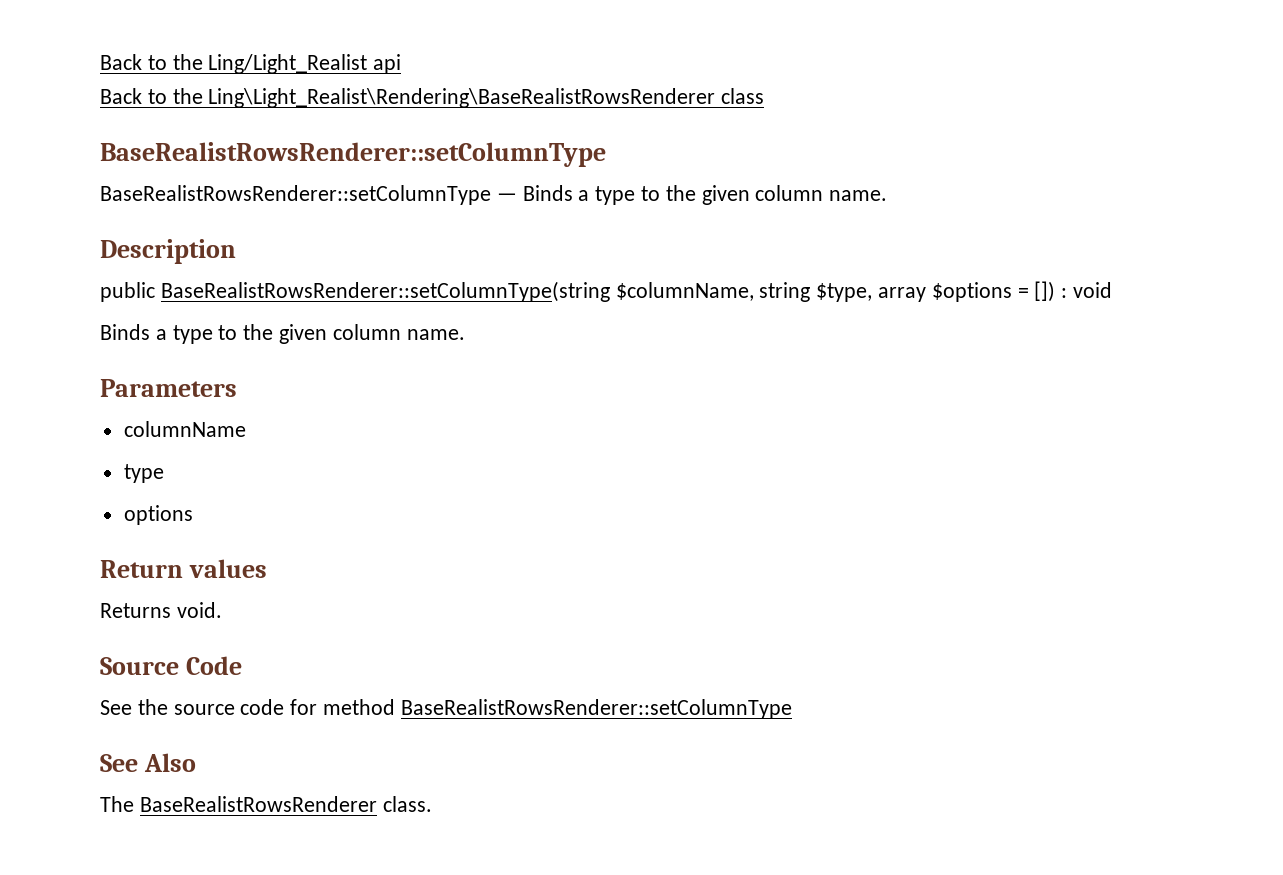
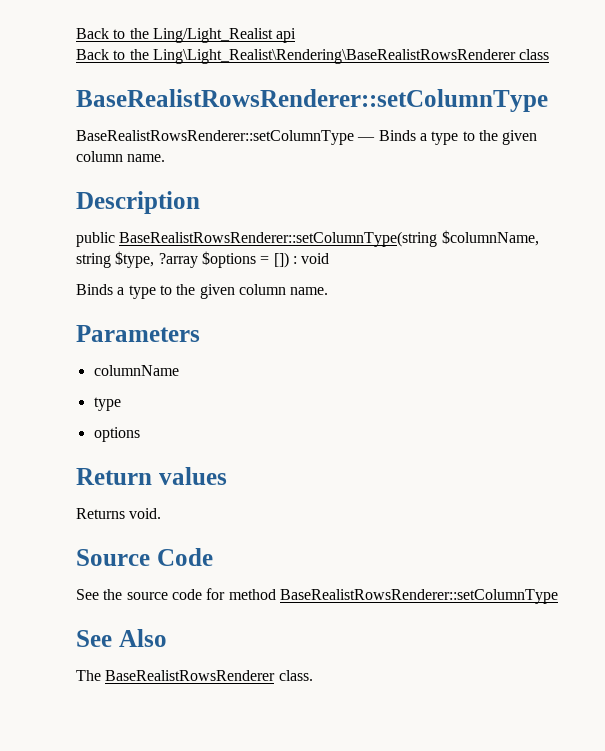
[878,287,927,302] array -> [158,253,198,268] ?array

